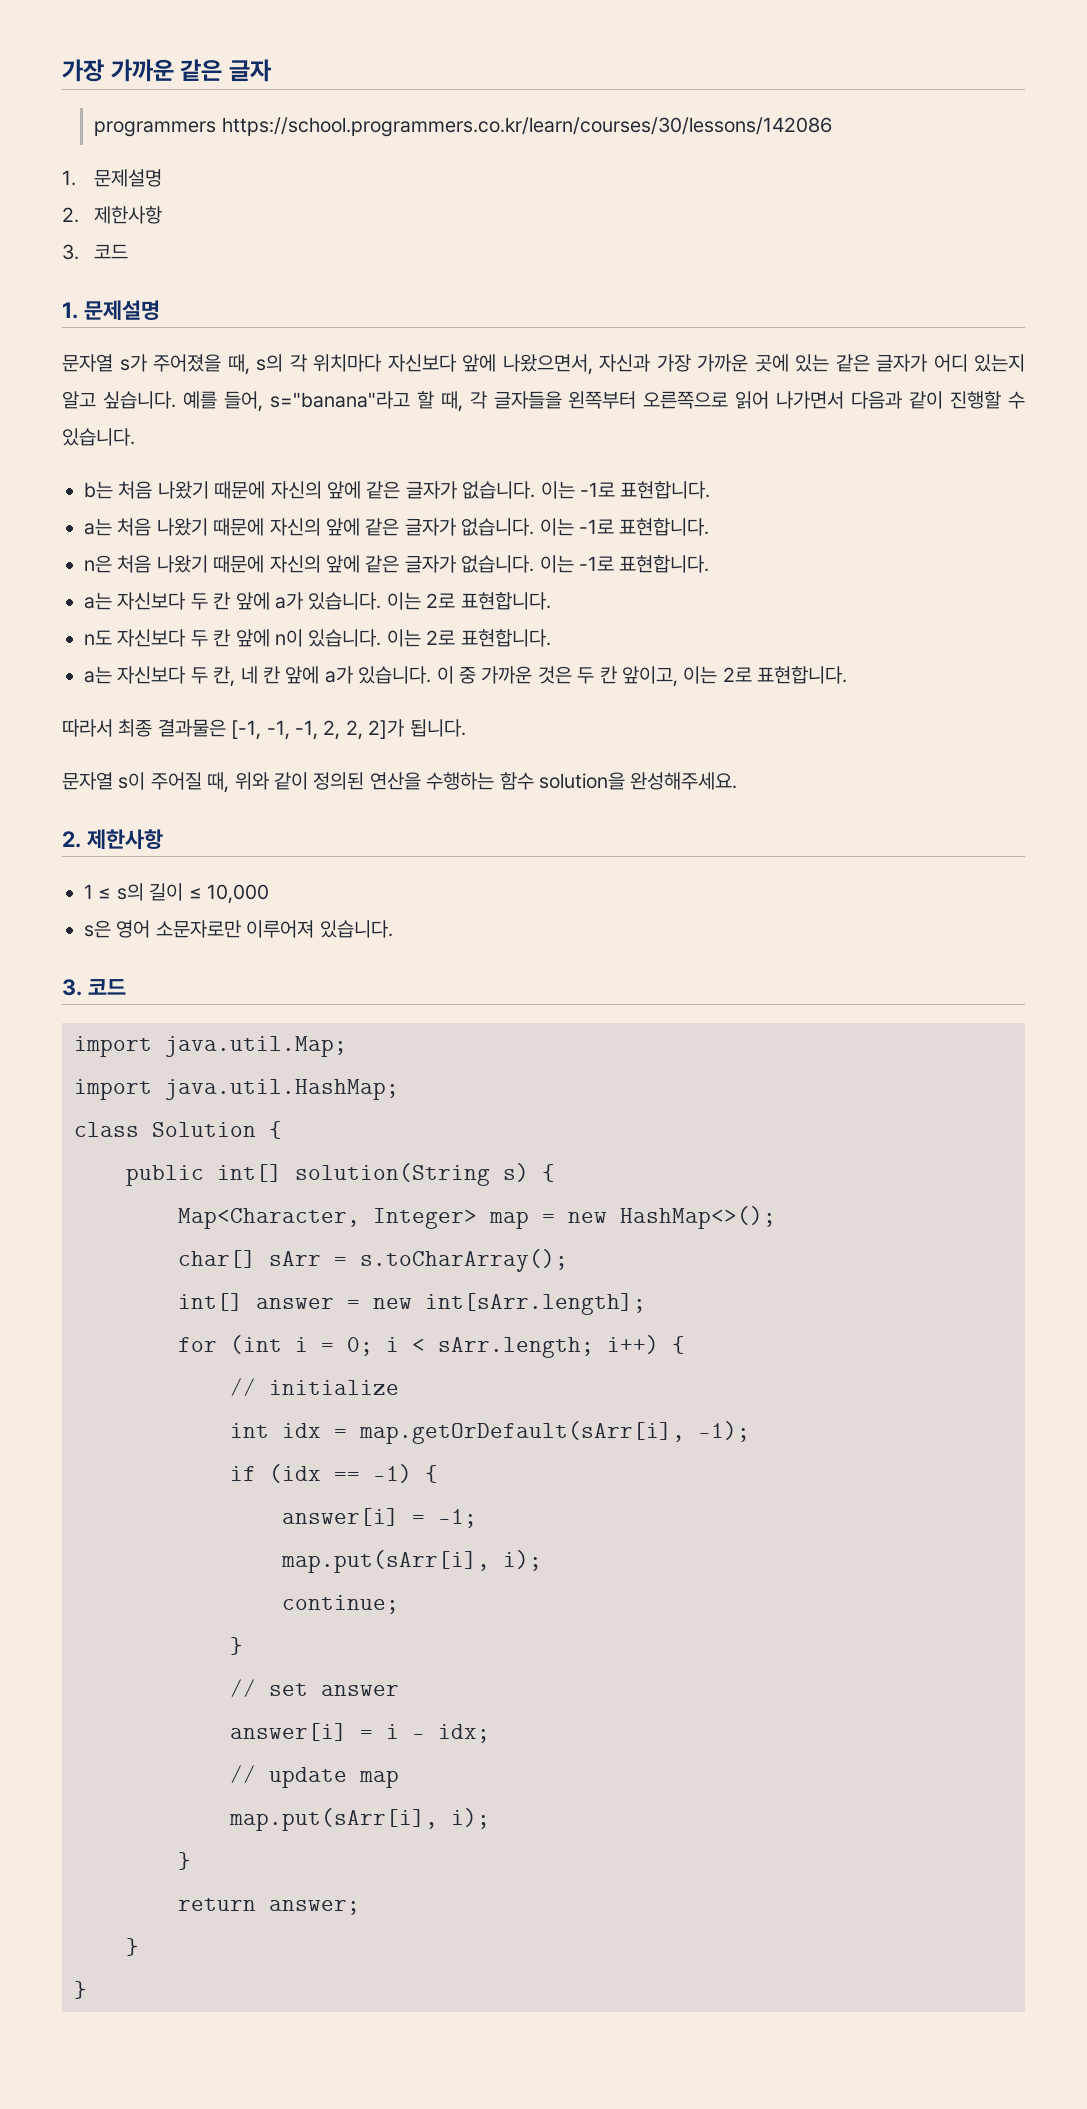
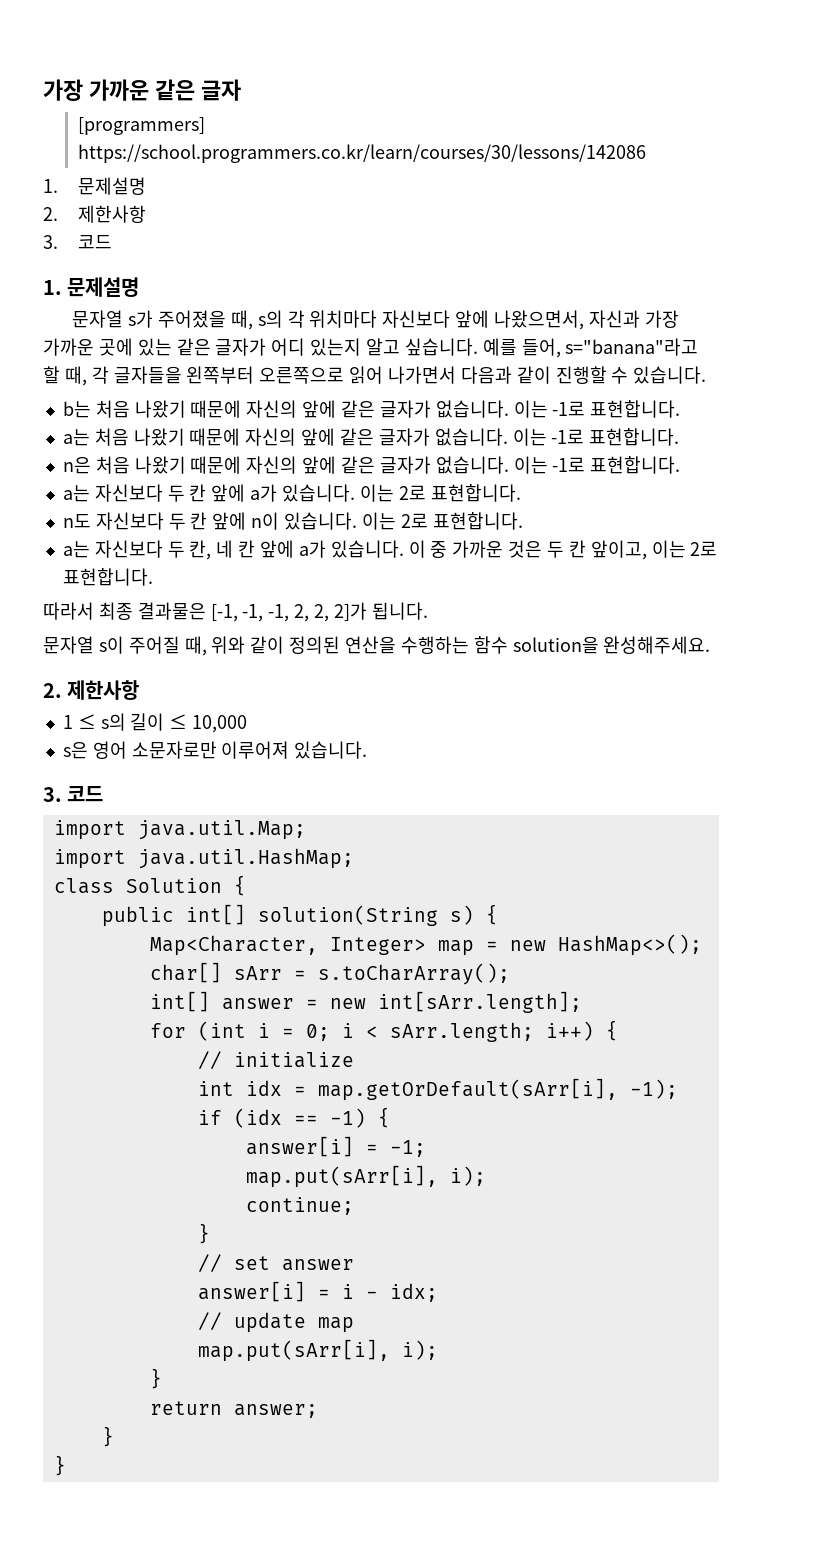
[94,121,217,137] programmers -> [77,117,205,135] [programmers]

